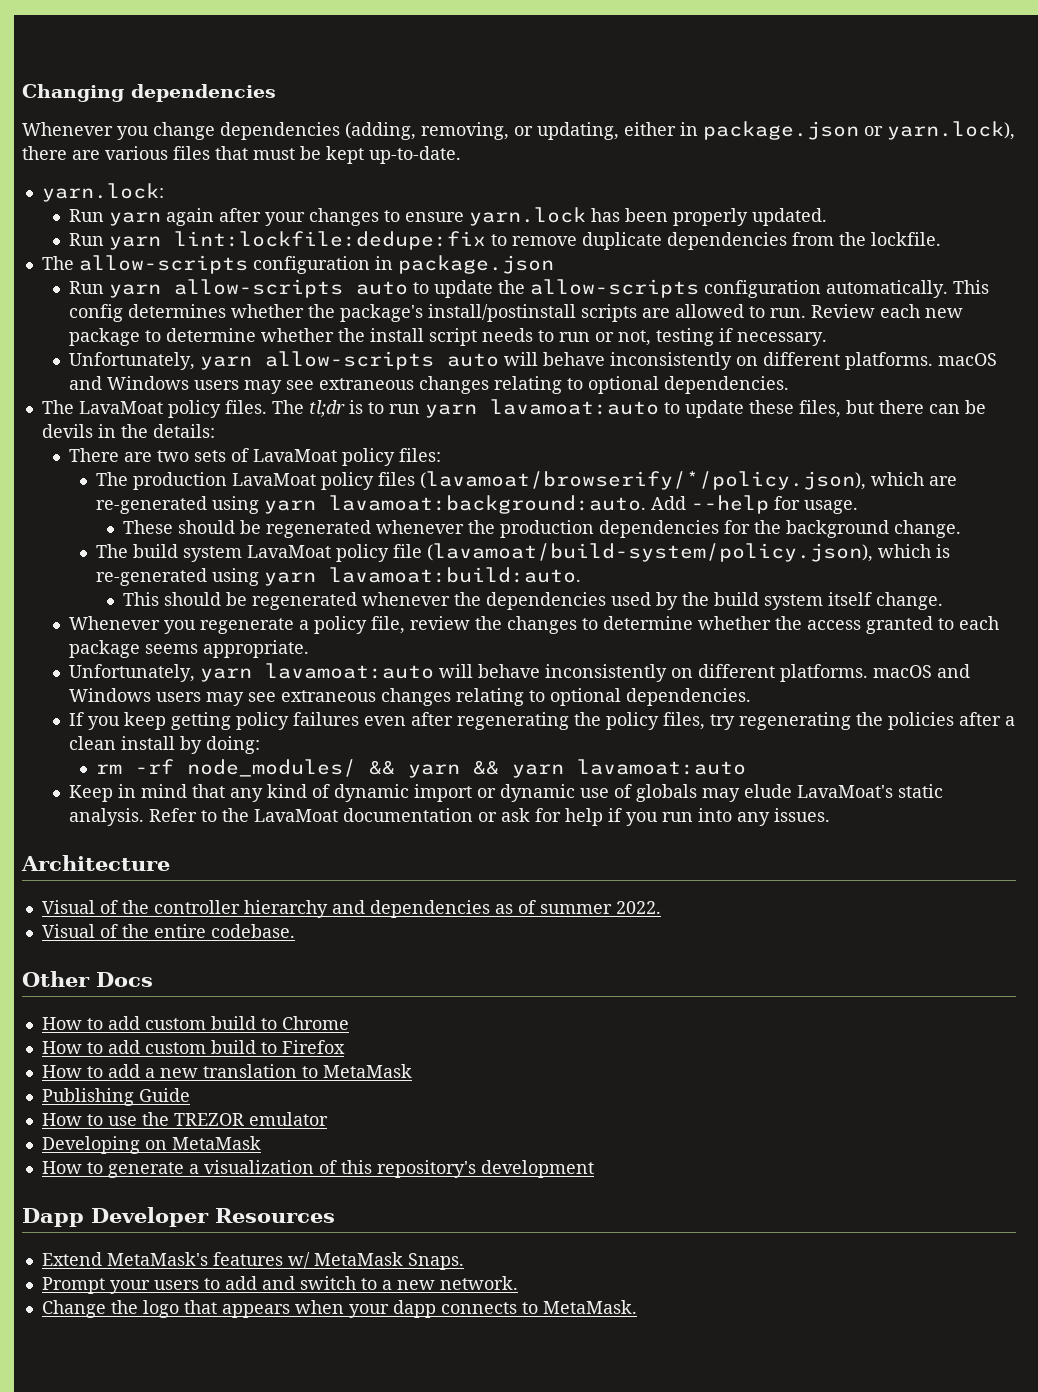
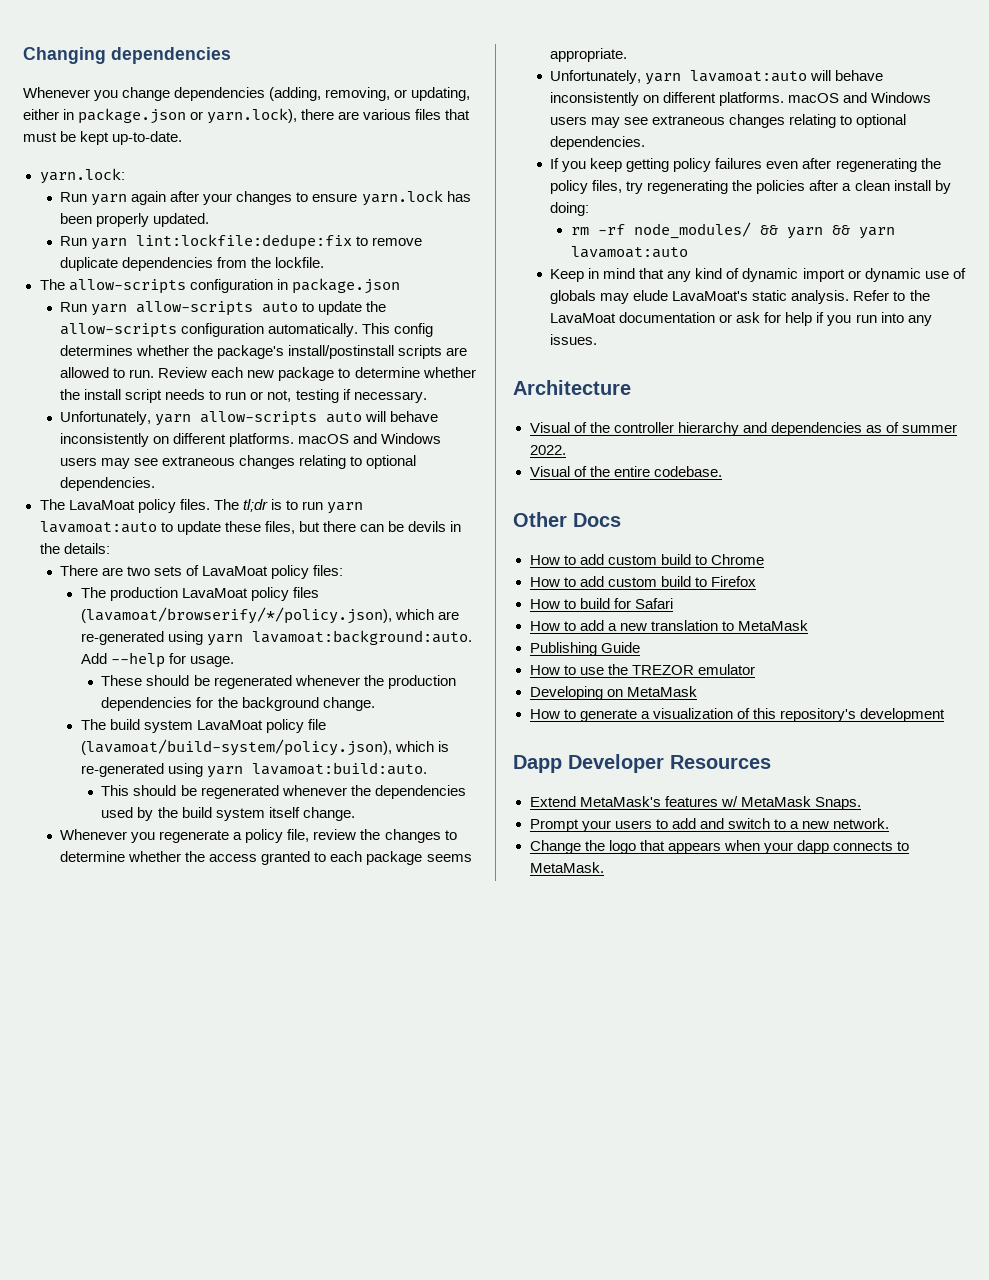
(345, 1047) none -> [529,598,673,609] // How to build for Safari

